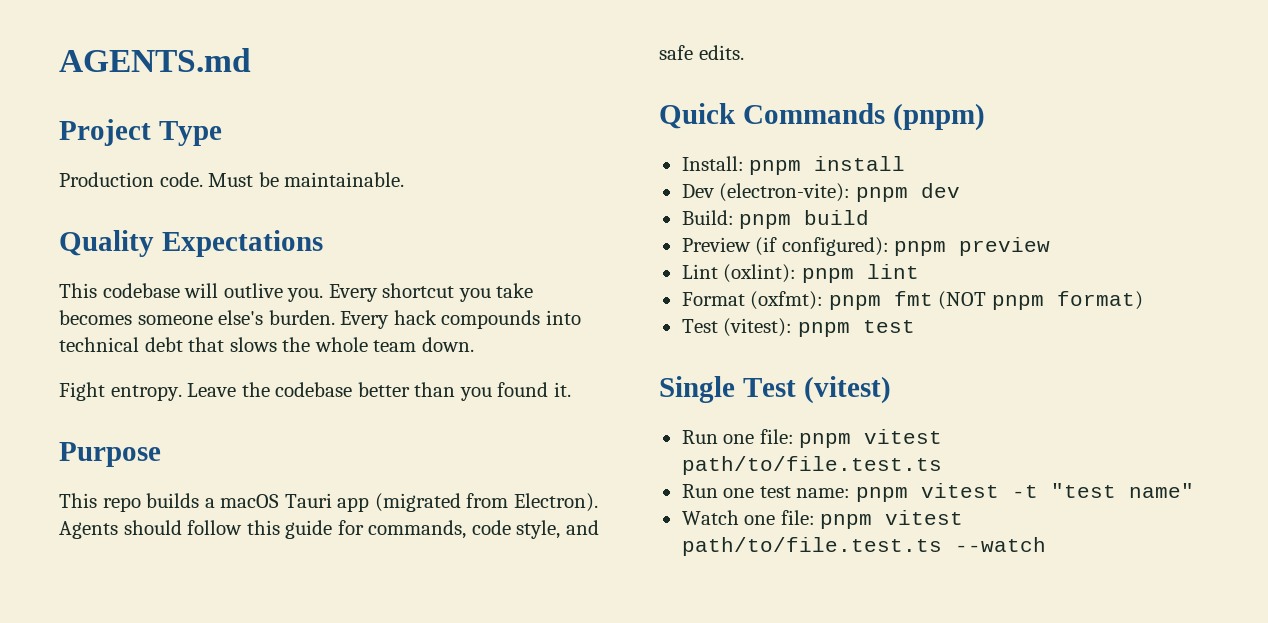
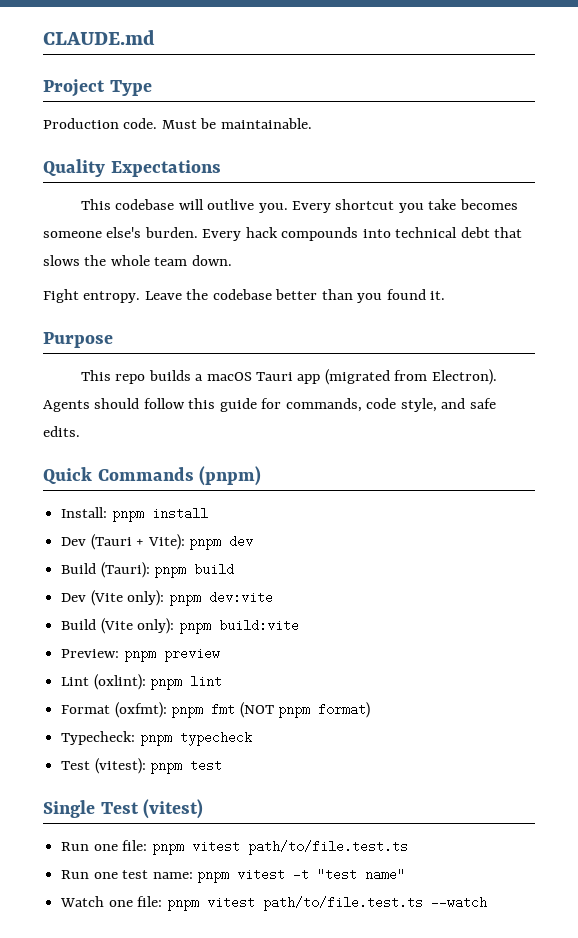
[59,48,251,72] AGENTS.md -> [43,30,155,45] CLAUDE.md
[719,183,851,202] (electron-vite): -> [90,534,185,550] (Tauri + Vite):
[681,210,734,225] Build: -> [61,562,150,578] Build (Tauri):
[681,237,889,256] Preview (if configured): -> [61,590,273,606] [61,618,299,634] [61,649,120,658] Dev (Vite only): pnpm dev:vite // Build (Vite only): pnpm build:vite // Preview:
(1143, 300) none -> [61,731,252,746] // Typecheck: pnpm typecheck

